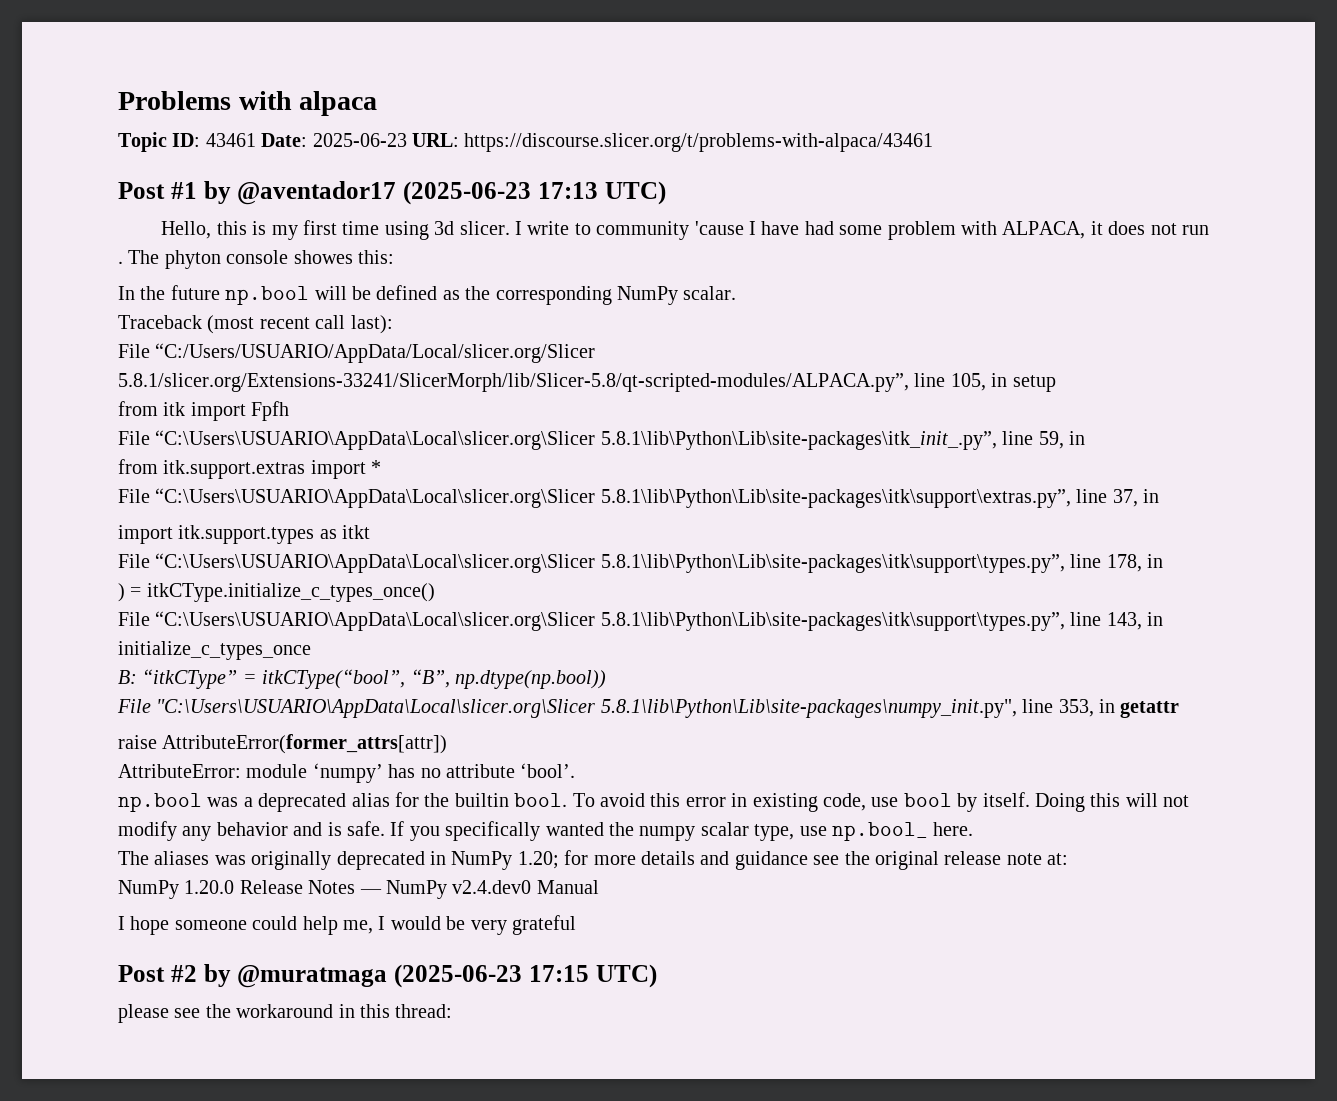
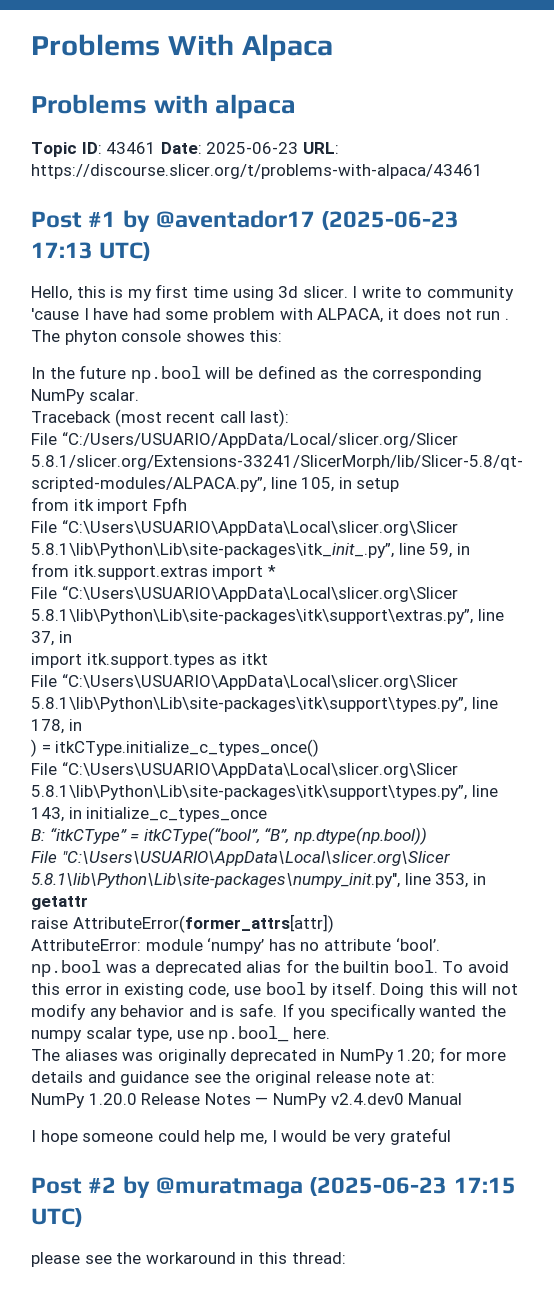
[118,91,231,110] Problems -> [31,34,333,62] [31,94,147,114] Problems With Alpaca // Problems

